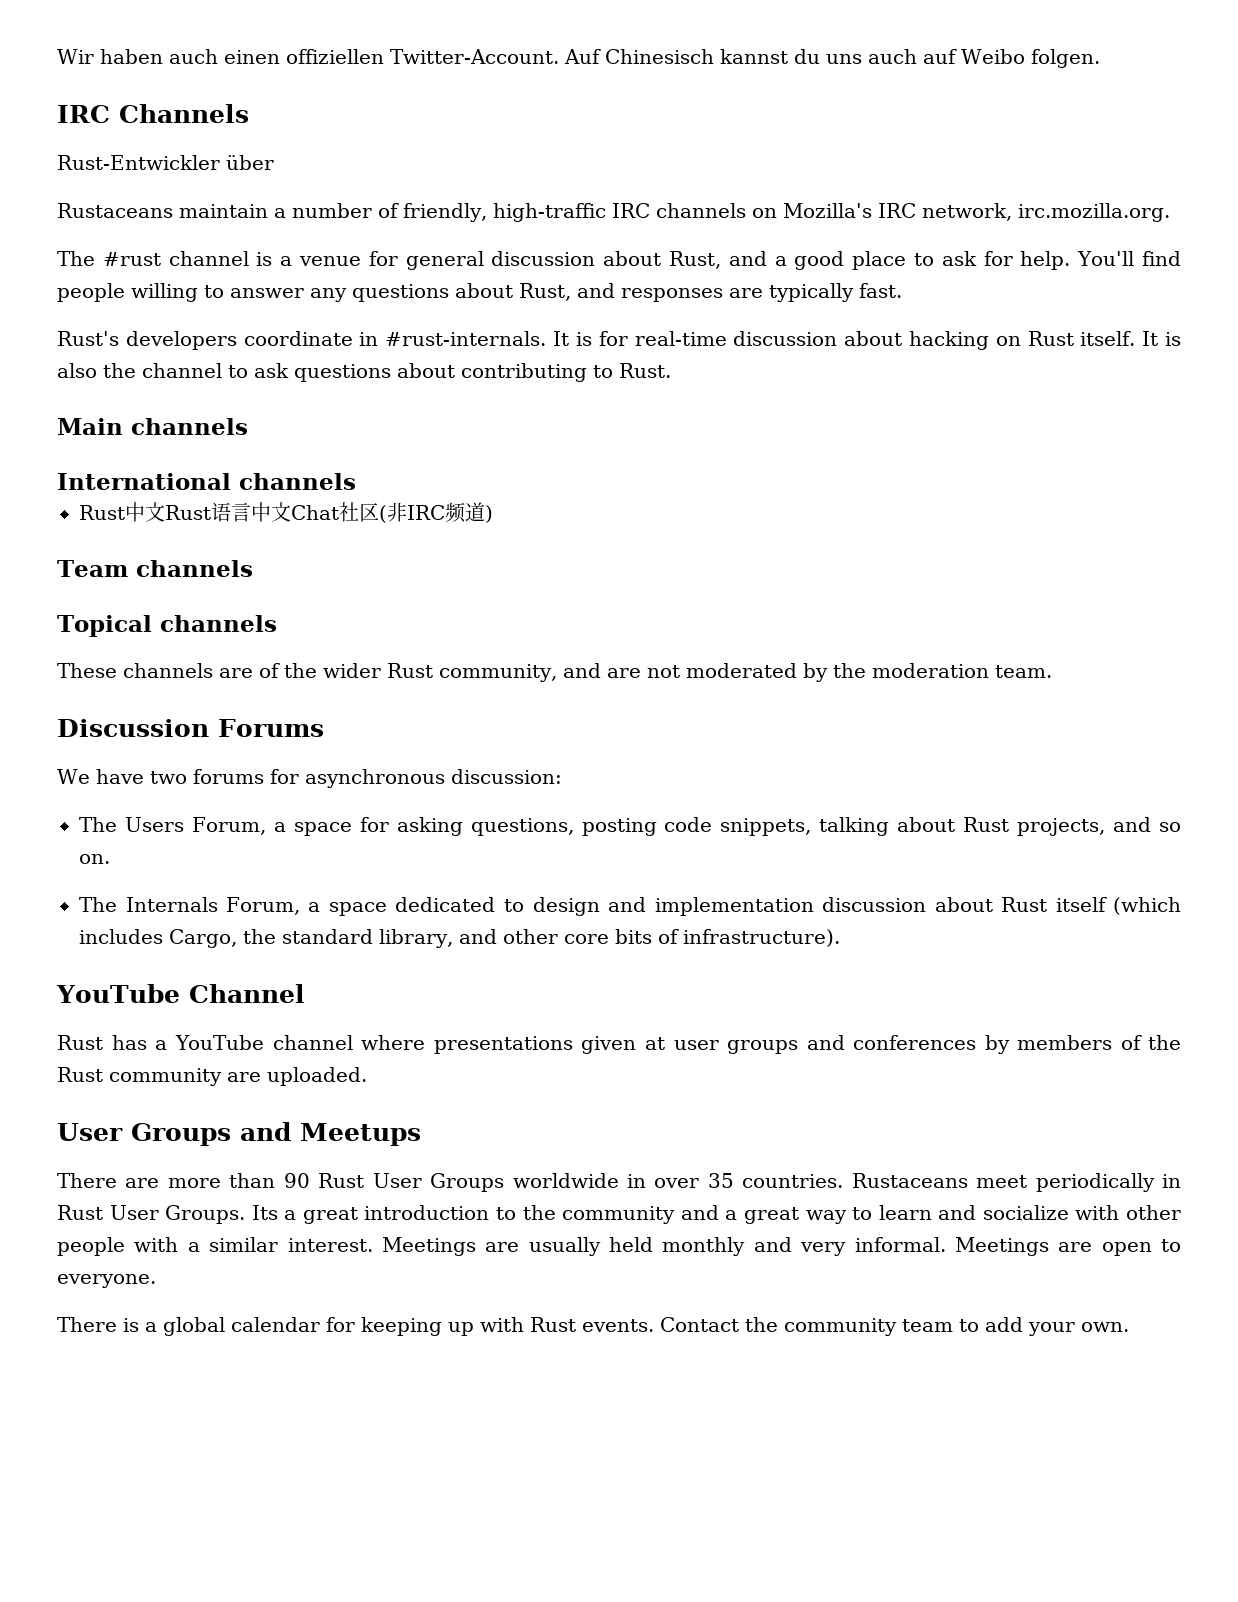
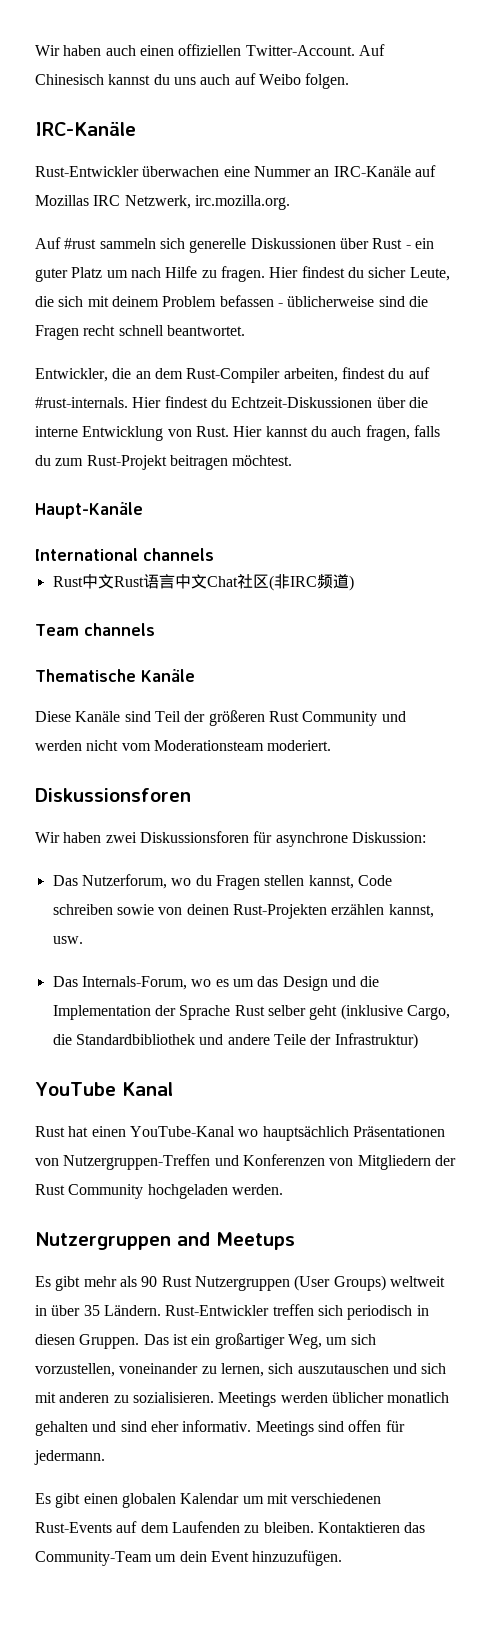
[57,104,249,123] [57,155,274,170] [57,203,1170,222] [57,251,1181,270] [57,283,902,302] [57,331,1181,350] [57,363,671,382] [57,418,248,435] IRC Channels // Rust-Entwickler über // Rustaceans maintain a number of friendly, high-traffic IRC channels on Mozilla's IRC network, irc.mozilla.org. // The #rust channel is a venue for general discussion about Rust, and a good place to ask for help. You'll find people willing to answer any questions about Rust, and responses are typically fast. // Rust's developers coordinate in #rust-internals. It is for real-time discussion about hacking on Rust itself. It is also the channel to ask questions about contributing to Rust. // Main channels -> [35,122,136,136] [35,165,436,177] [35,195,290,210] [35,237,434,253] [35,266,450,282] [35,295,428,307] [35,325,245,340] [35,367,430,383] [35,396,428,408] [35,425,440,441] [35,455,293,470] [35,502,143,519] IRC-Kanäle // Rust-Entwickler überwachen eine Nummer an IRC-Kanäle auf Mozillas IRC Netzwerk, irc.mozilla.org. // Auf #rust sammeln sich generelle Diskussionen über Rust - ein guter Platz um nach Hilfe zu fragen. Hier findest du sicher Leute, die sich mit deinem Problem befassen - üblicherweise sind die Fragen recht schnell beantwortet. // Entwickler, die an dem Rust-Compiler arbeiten, findest du auf #rust-internals. Hier findest du Echtzeit-Diskussionen über die interne Entwicklung von Rust. Hier kannst du auch fragen, falls du zum Rust-Projekt beitragen möchtest. // Haupt-Kanäle
[57,615,277,637] [57,663,1052,682] [57,719,324,737] [57,769,562,788] [79,817,1181,836] [79,854,110,864] [79,897,1181,916] [79,929,840,948] [56,984,305,1003] [57,1035,1181,1054] [57,1067,367,1086] [57,1122,421,1146] [57,1173,1181,1192] [57,1205,1181,1224] [57,1237,1181,1256] [57,1274,156,1288] [57,1317,1129,1336] Topical channels // These channels are of the wider Rust community, and are not moderated by the moderation team. // Discussion Forums // We have two forums for asynchronous discussion: // The Users Forum, a space for asking questions, posting code snippets, talking about Rust projects, and so on. // The Internals Forum, a space dedicated to design and implementation discussion about Rust itself (which includes Cargo, the standard library, and other core bits of infrastructure). // YouTube Channel // Rust has a YouTube channel where presentations given at user groups and conferences by members of the Rust community are uploaded. // User Groups and Meetups // There are more than 90 Rust User Groups worldwide in over 35 countries. Rustaceans meet periodically in Rust User Groups. Its a great introduction to the community and a great way to learn and socialize with other people with a similar interest. Meetings are usually held monthly and very informal. Meetings are open to everyone. // There is a global calendar for keeping up with Rust events. Contact the community team to add your own. -> [35,669,195,682] [35,710,406,726] [35,740,332,751] [35,788,191,802] [35,831,426,847] [52,874,392,890] [52,904,434,919] [52,936,83,944] [52,976,380,991] [52,1004,450,1020] [52,1033,418,1049] [35,1082,173,1096] [35,1126,445,1141] [35,1154,456,1170] [35,1184,283,1199] [35,1232,295,1250] [35,1275,445,1291] [35,1304,429,1320] [35,1333,376,1349] [35,1363,447,1377] [35,1392,450,1407] [35,1420,405,1436] [34,1450,105,1465] [35,1493,382,1508] [35,1521,426,1533] [35,1550,343,1566] Thematische Kanäle // Diese Kanäle sind Teil der größeren Rust Community und werden nicht vom Moderationsteam moderiert. // Diskussionsforen // Wir haben zwei Diskussionsforen für asynchrone Diskussion: // Das Nutzerforum, wo du Fragen stellen kannst, Code schreiben sowie von deinen Rust-Projekten erzählen kannst, usw. // Das Internals-Forum, wo es um das Design und die Implementation der Sprache Rust selber geht (inklusive Cargo, die Standardbibliothek und andere Teile der Infrastruktur) // YouTube Kanal // Rust hat einen YouTube-Kanal wo hauptsächlich Präsentationen von Nutzergruppen-Treffen und Konferenzen von Mitgliedern der Rust Community hochgeladen werden. // Nutzergruppen and Meetups // Es gibt mehr als 90 Rust Nutzergruppen (User Groups) weltweit in über 35 Ländern. Rust-Entwickler treffen sich periodisch in diesen Gruppen. Das ist ein großartiger Weg, um sich vorzustellen, voneinander zu lernen, sich auszutauschen und sich mit anderen zu sozialisieren. Meetings werden üblicher monatlich gehalten und sind eher informativ. Meetings sind offen für jedermann. // Es gibt einen globalen Kalendar um mit verschiedenen Rust-Events auf dem Laufenden zu bleiben. Kontaktieren das Community-Team um dein Event hinzuzufügen.

